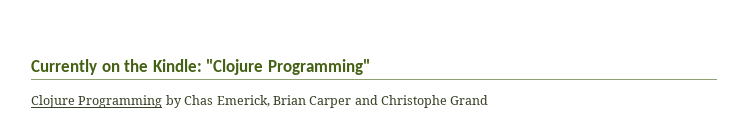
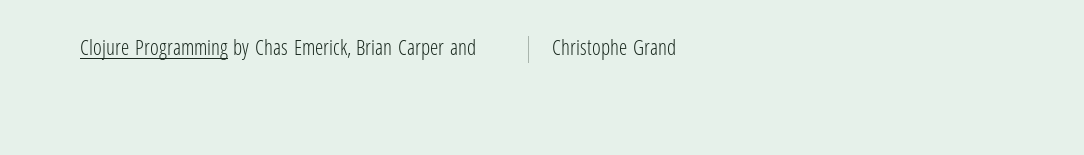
[31,59,370,75] Currently on the Kindle: "Clojure Programming" // -> (80, 49) none

